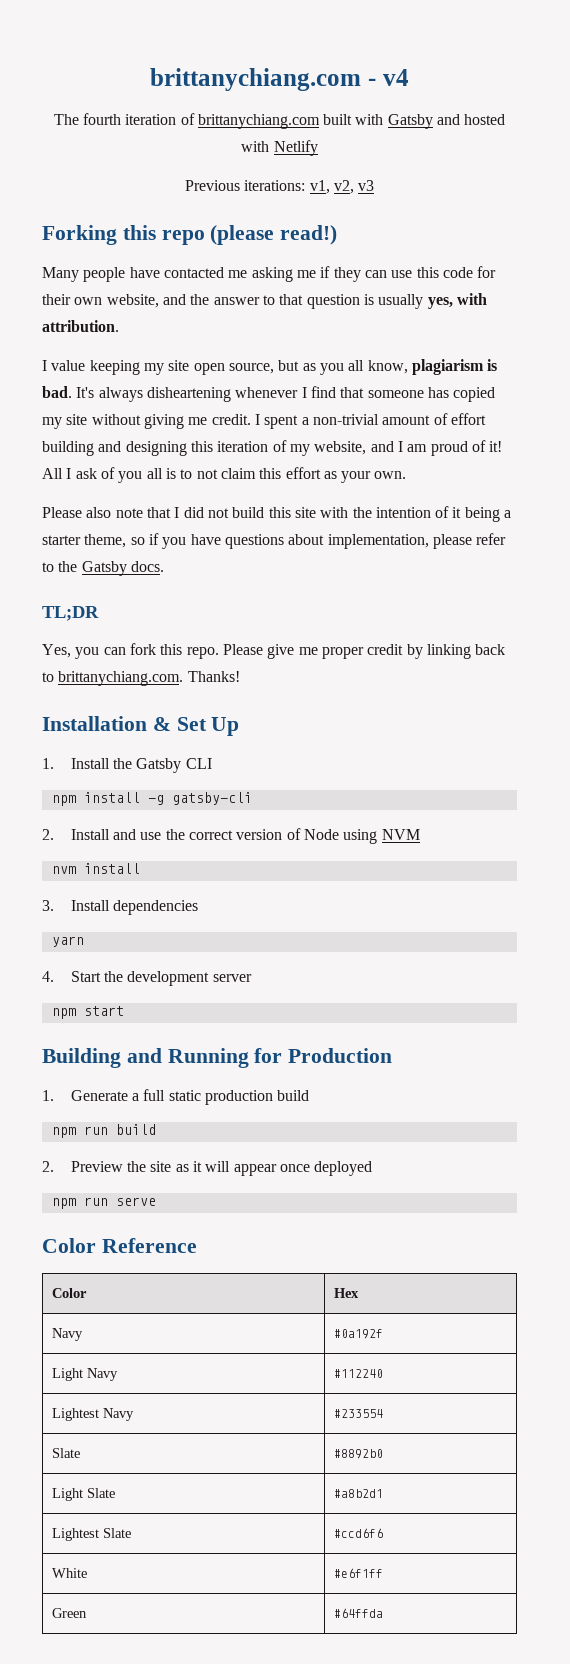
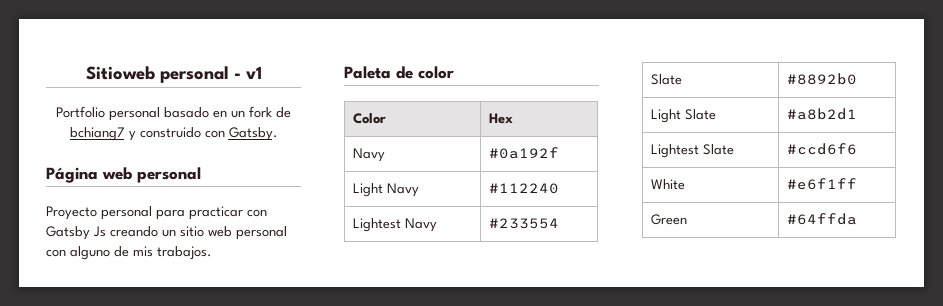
[150,68,409,91] [53,113,506,129] [241,140,318,156] [184,180,375,194] [42,225,338,245] [42,266,497,282] [42,293,487,309] [42,320,119,332] [42,359,498,375] [42,386,496,402] [42,413,486,429] [42,440,503,456] [42,467,407,483] [42,506,512,522] [42,533,507,549] [42,561,164,576] [42,606,99,621] [42,643,506,659] [42,671,240,686] [42,716,240,736] [42,758,212,773] [51,792,252,806] [42,828,420,844] [51,863,140,874] [42,900,199,915] [51,936,84,947] [42,971,252,986] [51,1006,124,1019] [42,1048,393,1068] [42,1089,310,1105] [51,1124,156,1138] [42,1161,373,1176] [51,1197,156,1209] [42,1238,197,1253] brittanychiang.com - v4 // The fourth iteration of brittanychiang.com built with Gatsby and hosted with Netlify // Previous iterations: v1, v2, v3 // Forking this repo (please read!) // Many people have contacted me asking me if they can use this code for their own website, and the answer to that question is usually yes, with attribution. // I value keeping my site open source, but as you all know, plagiarism is bad. It's always disheartening whenever I find that someone has copied my site without giving me credit. I spent a non-trivial amount of effort building and designing this iteration of my website, and I am proud of it! All I ask of you all is to not claim this effort as your own. // Please also note that I did not build this site with the intention of it being a starter theme, so if you have questions about implementation, please refer to the Gatsby docs. // TL;DR // Yes, you can fork this repo. Please give me proper credit by linking back to brittanychiang.com. Thanks! // Installation & Set Up // 1. Install the Gatsby CLI // npm install -g gatsby-cli // 2. Install and use the correct version of Node using NVM // nvm install // 3. Install dependencies // yarn // 4. Start the development server // npm start // Building and Running for Production // 1. Generate a full static production build // npm run build // 2. Preview the site as it will appear once deployed // npm run serve // Color Reference -> [85,66,262,83] [56,106,291,121] [69,127,278,141] [46,167,201,183] [46,206,267,220] [46,226,287,240] [46,246,212,260] [344,66,454,79] Sitioweb personal - v1 // Portfolio personal basado en un fork de bchiang7 y construido con Gatsby. // Página web personal // Proyecto personal para practicar con Gatsby Js creando un sitio web personal con alguno de mis trabajos. // Paleta de color

